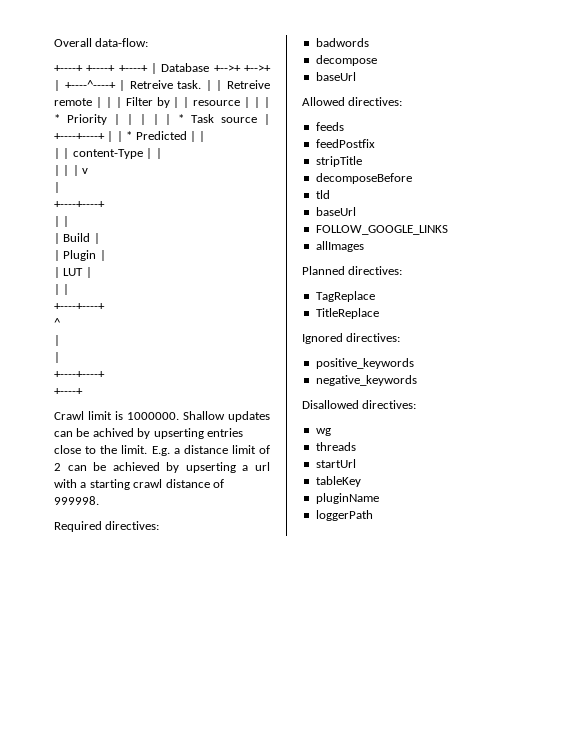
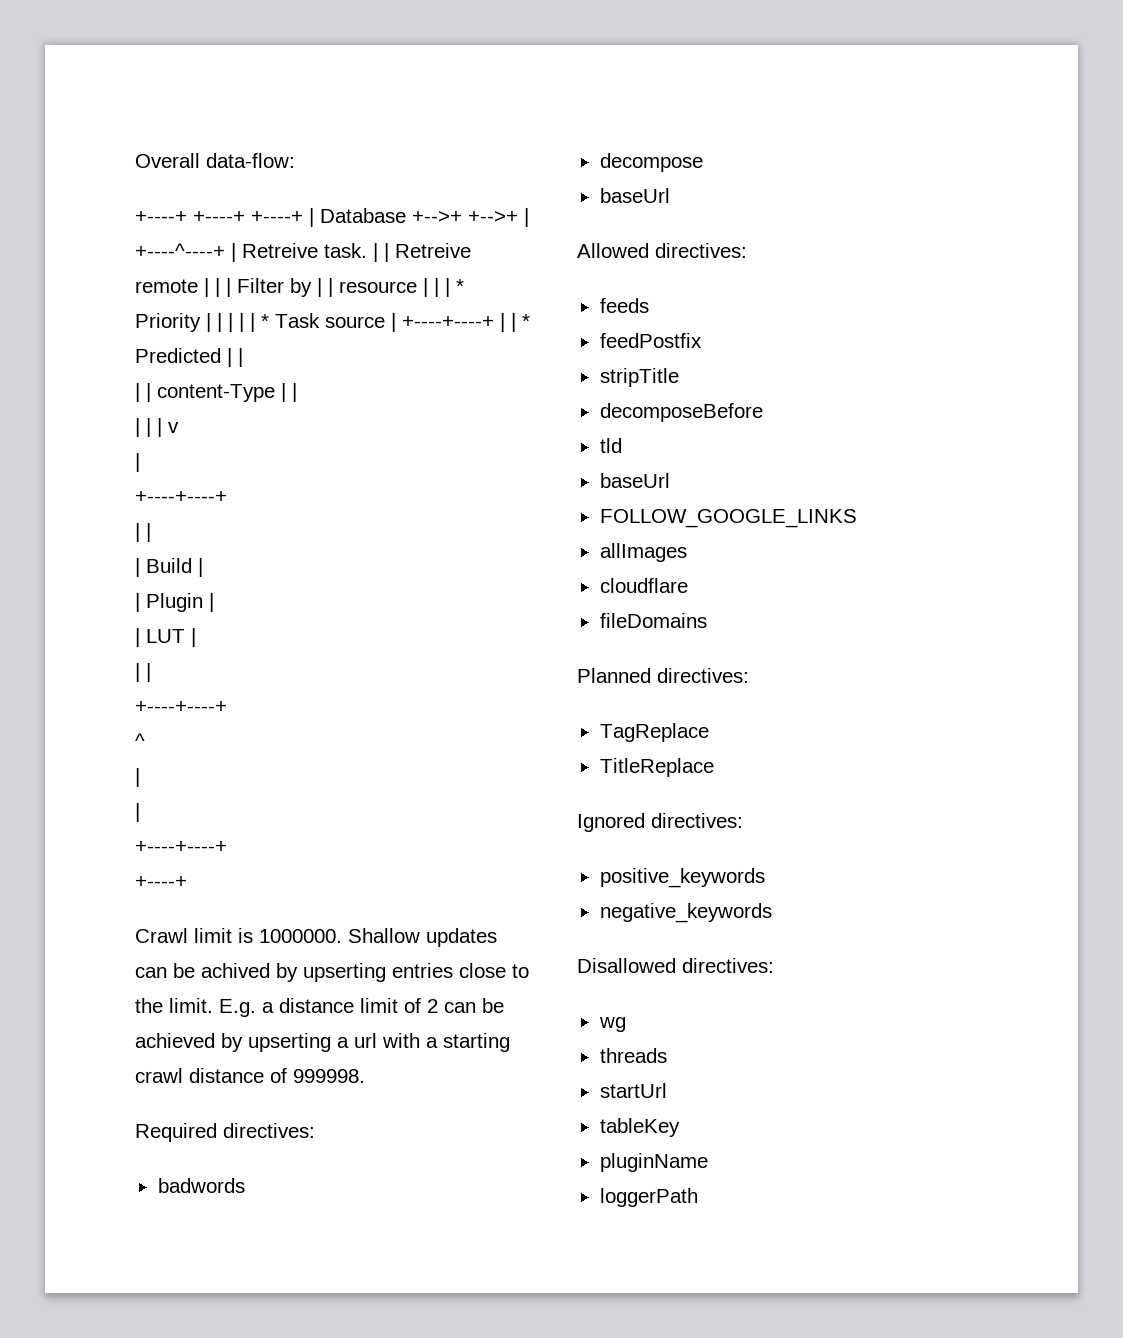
(364, 246) none -> [599,578,688,593] [599,613,707,628] // cloudflare // fileDomains

